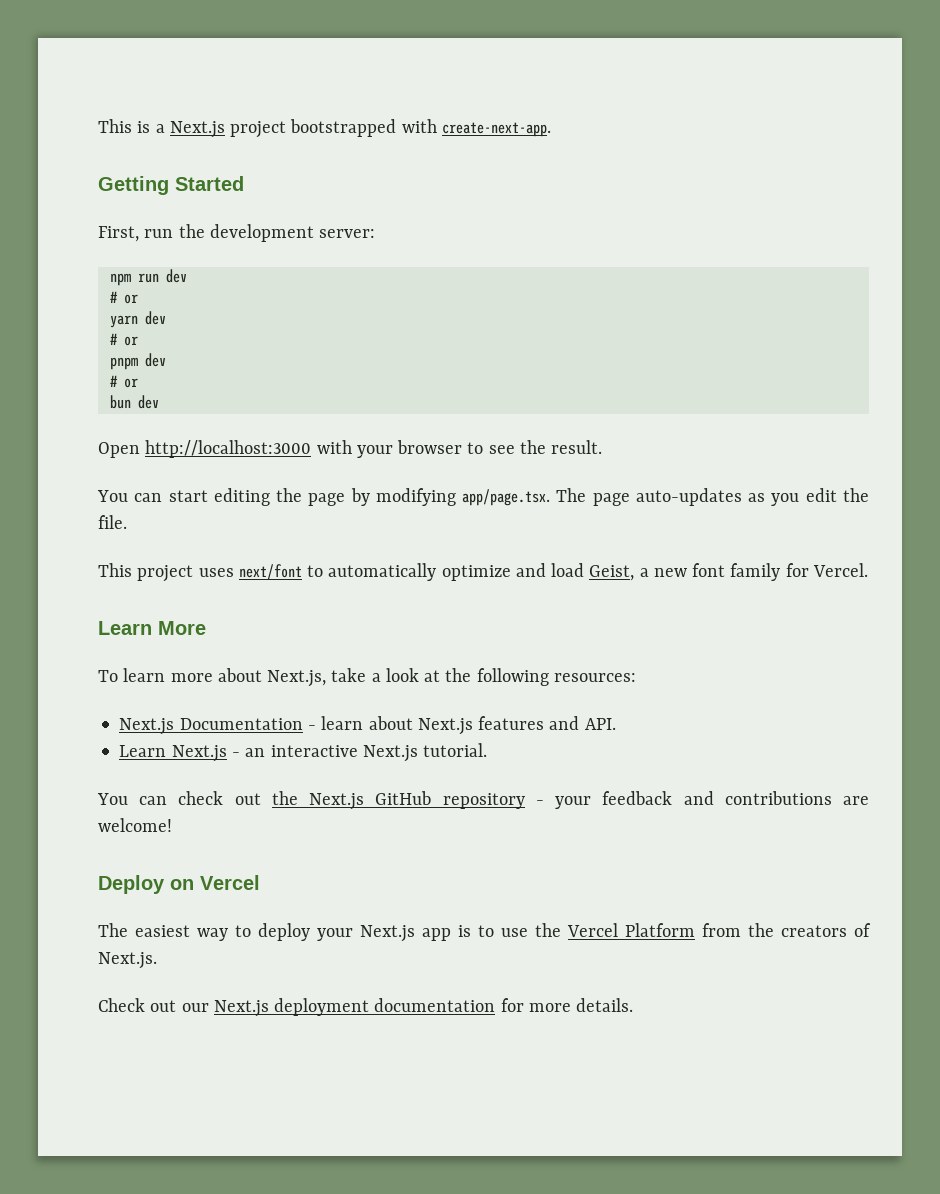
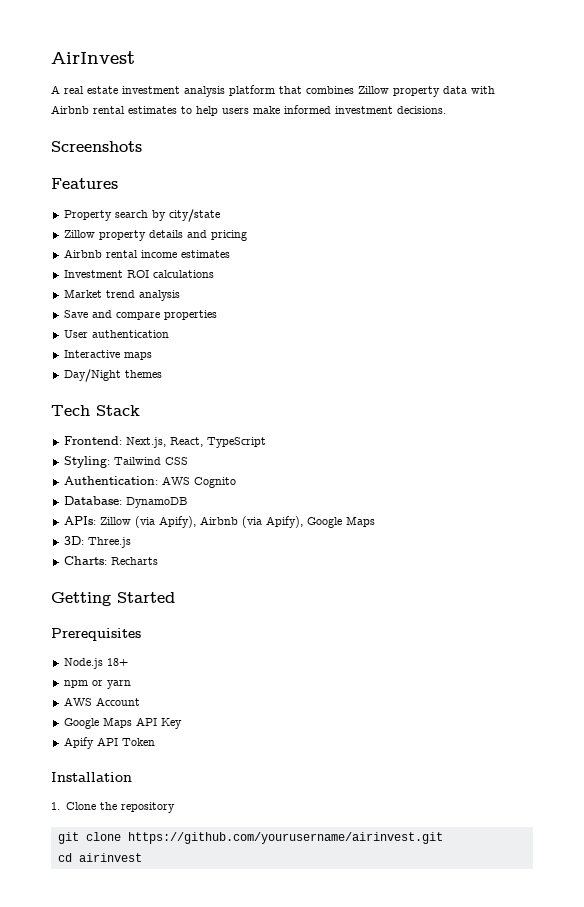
[98,119,551,138] [98,176,244,195] [98,224,376,242] [109,269,187,286] [109,291,138,304] [109,311,166,328] [109,333,138,346] [109,353,166,370] [109,375,138,388] [109,395,159,409] [98,440,603,458] [97,488,869,506] [98,515,127,529] [98,563,868,582] [98,621,206,635] [98,668,636,687] [119,716,616,735] [119,743,488,762] [97,791,869,810] [98,818,172,832] [98,875,260,894] [98,923,871,942] [98,952,157,969] [98,998,634,1017] This is a Next.js project bootstrapped with create-next-app. // Getting Started // First, run the development server: // npm run dev // # or // yarn dev // # or // pnpm dev // # or // bun dev // Open http://localhost:3000 with your browser to see the result. // You can start editing the page by modifying app/page.tsx. The page auto-updates as you edit the file. // This project uses next/font to automatically optimize and load Geist, a new font family for Vercel. // Learn More // To learn more about Next.js, take a look at the following resources: // Next.js Documentation - learn about Next.js features and API. // Learn Next.js - an interactive Next.js tutorial. // You can check out the Next.js GitHub repository - your feedback and contributions are welcome! // Deploy on Vercel // The easiest way to deploy your Next.js app is to use the Vercel Platform from the creators of Next.js. // Check out our Next.js deployment documentation for more details. -> [51,51,135,64] [51,85,495,97] [51,105,446,116] [51,141,142,152] [51,178,118,189] [63,209,220,222] [63,230,247,241] [63,249,230,258] [63,270,214,278] [63,289,180,301] [63,310,217,320] [63,330,169,338] [63,350,152,360] [63,369,162,382] [51,405,140,416] [63,436,266,448] [63,456,188,468] [63,476,236,488] [63,496,187,508] [63,516,375,528] [63,536,131,548] [63,556,158,565] [51,592,175,606] [51,628,141,641] [63,658,128,669] [63,680,131,689] [63,697,140,706] [63,717,182,729] [63,737,155,749] [51,772,132,782] [51,802,176,813] [57,832,443,844] [57,853,142,862] AirInvest // A real estate investment analysis platform that combines Zillow property data with Airbnb rental estimates to help users make informed investment decisions. // Screenshots // Features // Property search by city/state // Zillow property details and pricing // Airbnb rental income estimates // Investment ROI calculations // Market trend analysis // Save and compare properties // User authentication // Interactive maps // Day/Night themes // Tech Stack // Frontend: Next.js, React, TypeScript // Styling: Tailwind CSS // Authentication: AWS Cognito // Database: DynamoDB // APIs: Zillow (via Apify), Airbnb (via Apify), Google Maps // 3D: Three.js // Charts: Recharts // Getting Started // Prerequisites // Node.js 18+ // npm or yarn // AWS Account // Google Maps API Key // Apify API Token // Installation // 1. Clone the repository // git clone https://github.com/yourusername/airinvest.git // cd airinvest

